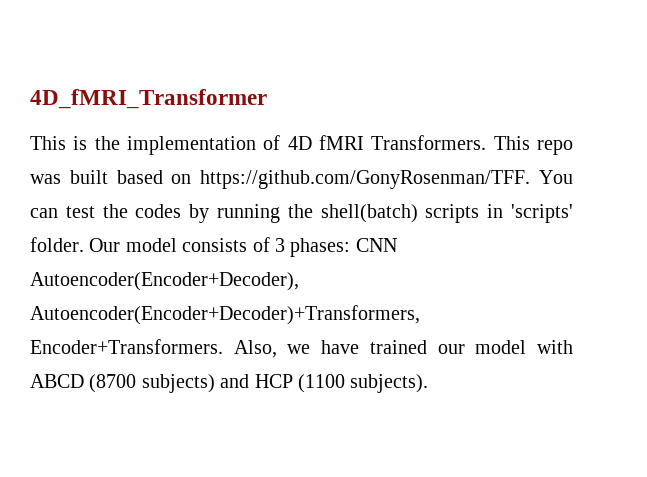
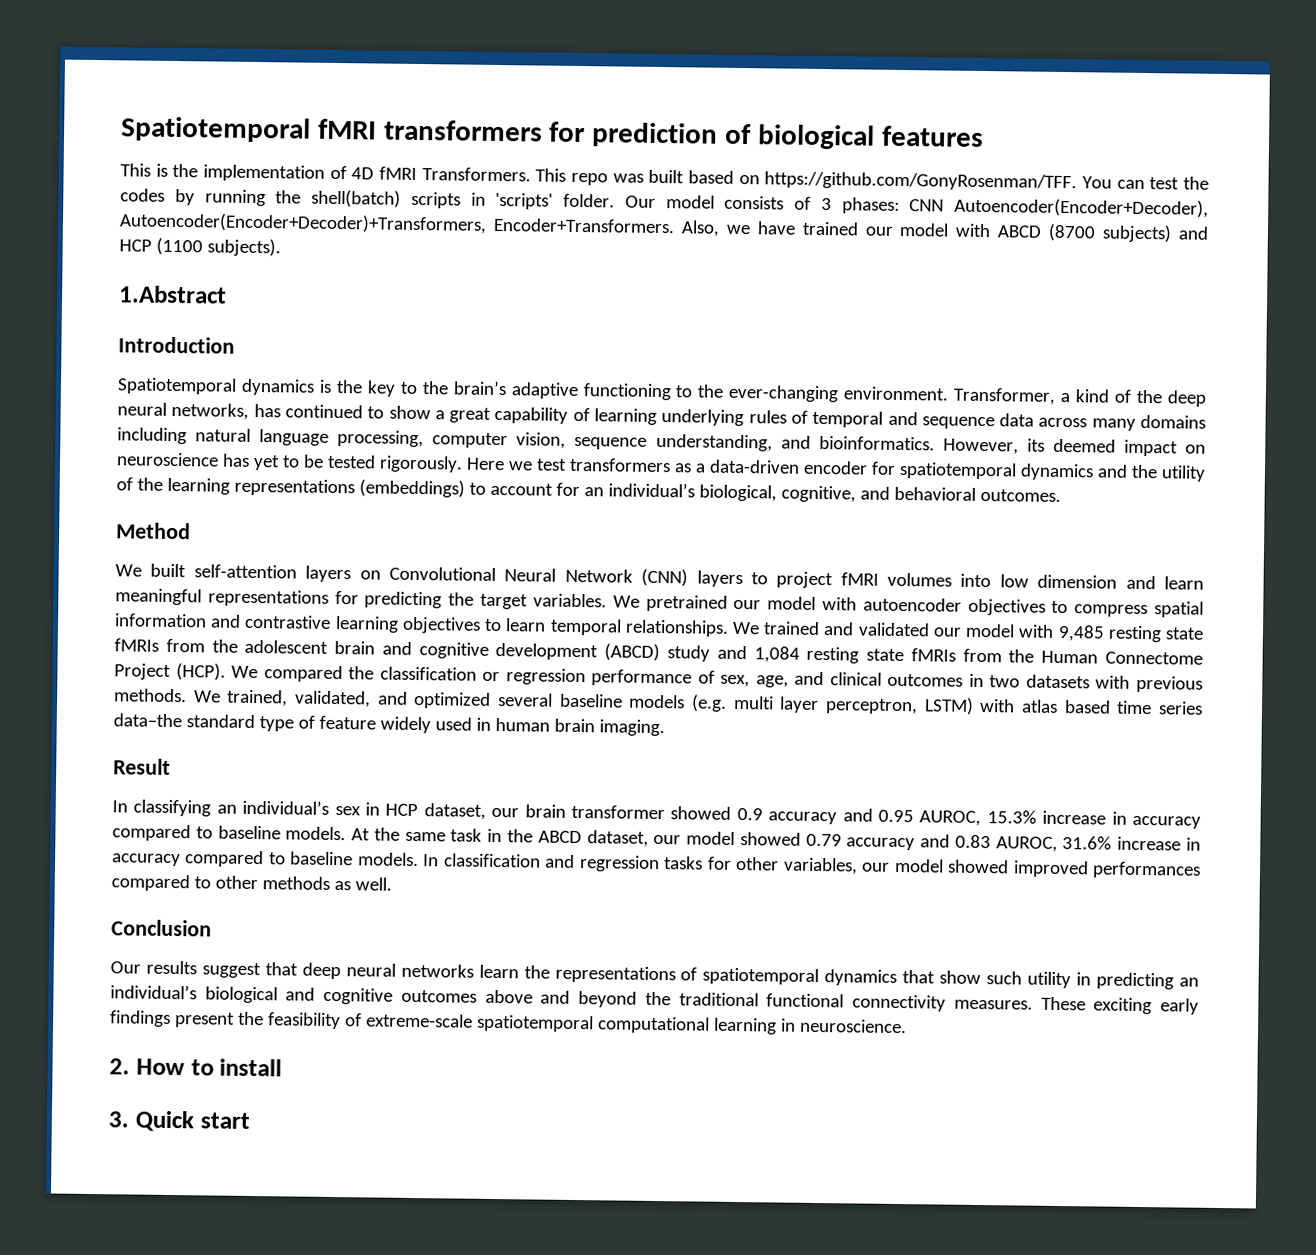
[30,89,267,109] 4D_fMRI_Transformer -> [120,116,984,150] Spatiotemporal fMRI transformers for prediction of biological features
(429, 383) none -> [118,285,227,304] [118,336,235,354] [117,377,1206,407] [117,402,1206,431] [117,427,1206,457] [116,452,1206,482] [116,477,1061,503] [116,522,191,540] [115,563,1205,590] [115,588,1204,618] [114,613,1204,643] [114,638,1204,665] [114,663,1203,693] [114,688,1203,715] [113,713,665,737] [113,758,171,775] [112,799,1201,829] [112,824,1201,852] [112,850,1202,879] [111,874,392,892] [111,919,212,937] [110,960,1199,990] [110,984,1200,1015] [110,1010,907,1035] [109,1058,283,1077] [108,1110,250,1132] // 1.Abstract // Introduction // Spatiotemporal dynamics is the key to the brain’s adaptive functioning to the ever-changing environment. Transformer, a kind of the deep neural networks, has continued to show a great capability of learning underlying rules of temporal and sequence data across many domains including natural language processing, computer vision, sequence understanding, and bioinformatics. However, its deemed impact on neuroscience has yet to be tested rigorously. Here we test transformers as a data-driven encoder for spatiotemporal dynamics and the utility of the learning representations (embeddings) to account for an individual’s biological, cognitive, and behavioral outcomes. // Method // We built self-attention layers on Convolutional Neural Network (CNN) layers to project fMRI volumes into low dimension and learn meaningful representations for predicting the target variables. We pretrained our model with autoencoder objectives to compress spatial information and contrastive learning objectives to learn temporal relationships. We trained and validated our model with 9,485 resting state fMRIs from the adolescent brain and cognitive development (ABCD) study and 1,084 resting state fMRIs from the Human Connectome Project (HCP). We compared the classification or regression performance of sex, age, and clinical outcomes in two datasets with previous methods. We trained, validated, and optimized several baseline models (e.g. multi layer perceptron, LSTM) with atlas based time series data–the standard type of feature widely used in human brain imaging. // Result // In classifying an individual’s sex in HCP dataset, our brain transformer showed 0.9 accuracy and 0.95 AUROC, 15.3% increase in accuracy compared to baseline models. At the same task in the ABCD dataset, our model showed 0.79 accuracy and 0.83 AUROC, 31.6% increase in accuracy compared to baseline models. In classification and regression tasks for other variables, our model showed improved performances compared to other methods as well. // Conclusion // Our results suggest that deep neural networks learn the representations of spatiotemporal dynamics that show such utility in predicting an individual’s biological and cognitive outcomes above and beyond the traditional functional connectivity measures. These exciting early findings present the feasibility of extreme-scale spatiotemporal computational learning in neuroscience. // 2. How to install // 3. Quick start

